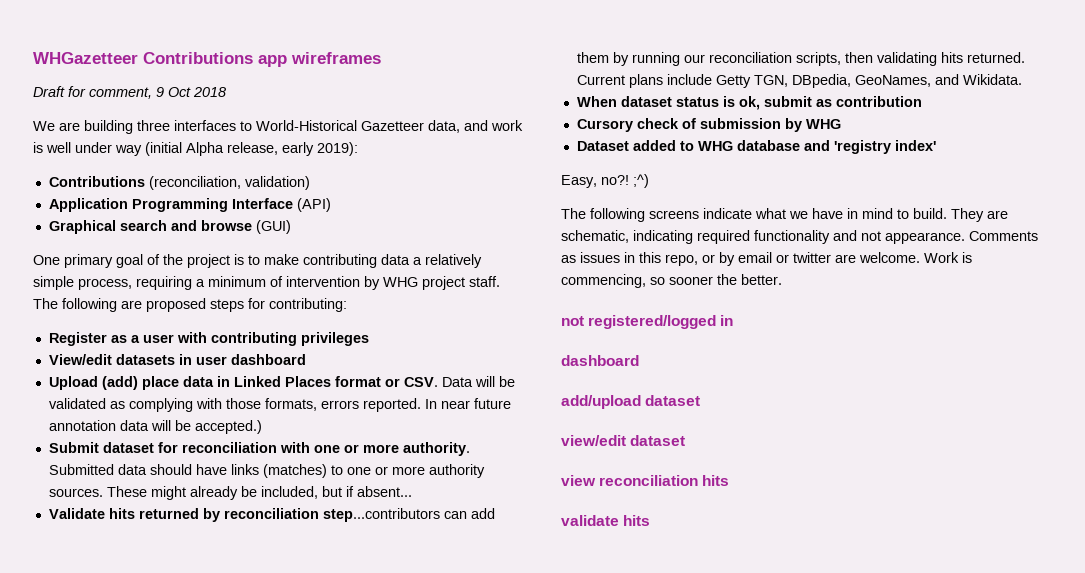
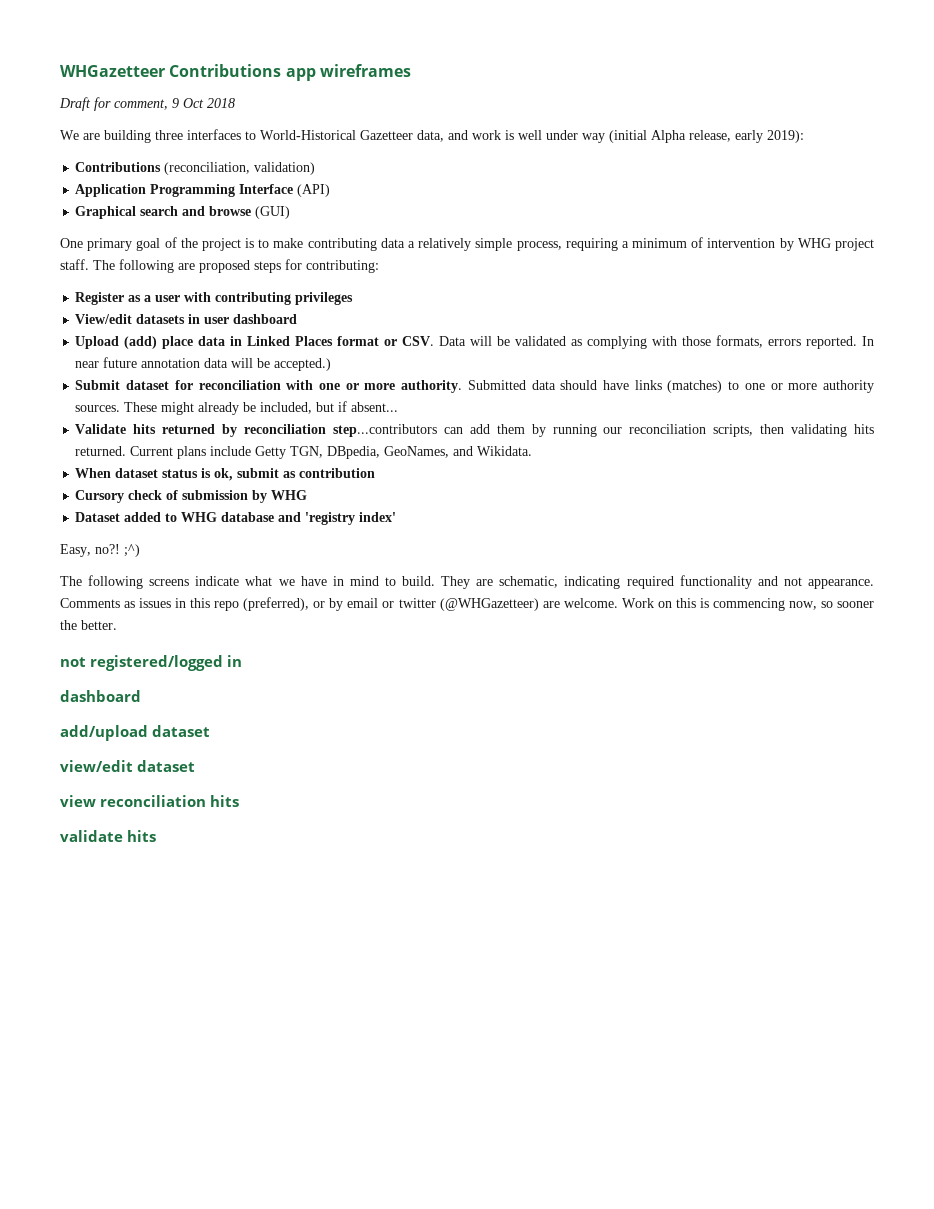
[665,254,698,266] repo, -> [214,597,310,611] repo (preferred),
(831, 257) none -> [439,598,539,611] (@WHGazetteer)
[962,252,972,263] [561,274,646,288] is commencing, -> [657,598,817,611] on this is commencing now,

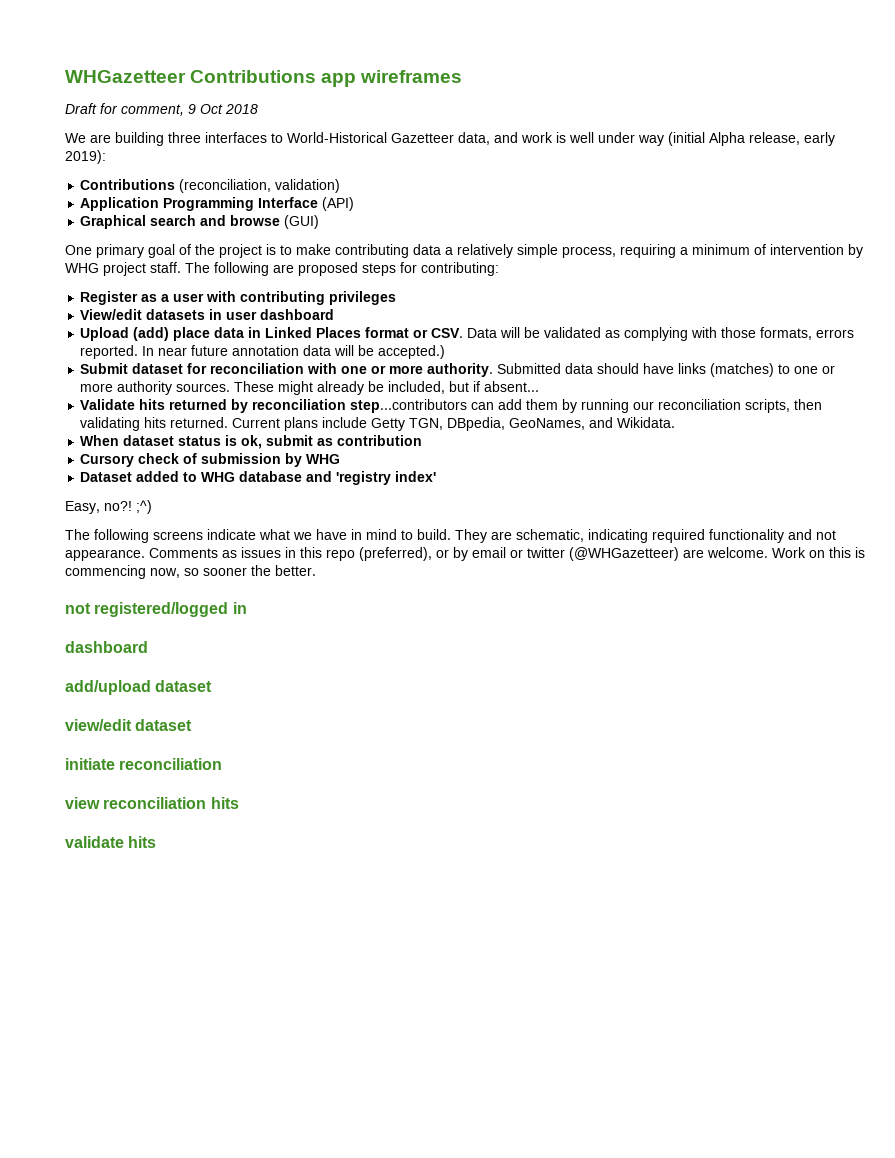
(195, 766) none -> [65,758,223,770] // initiate reconciliation

